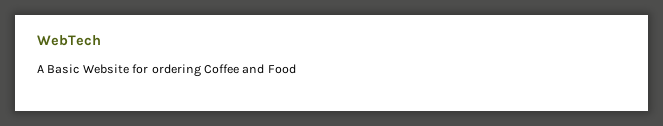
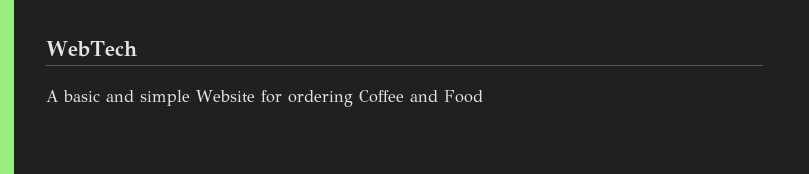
[47,64,80,74] Basic -> [63,90,190,106] basic and simple

